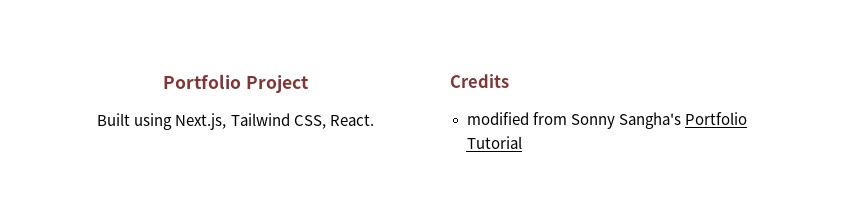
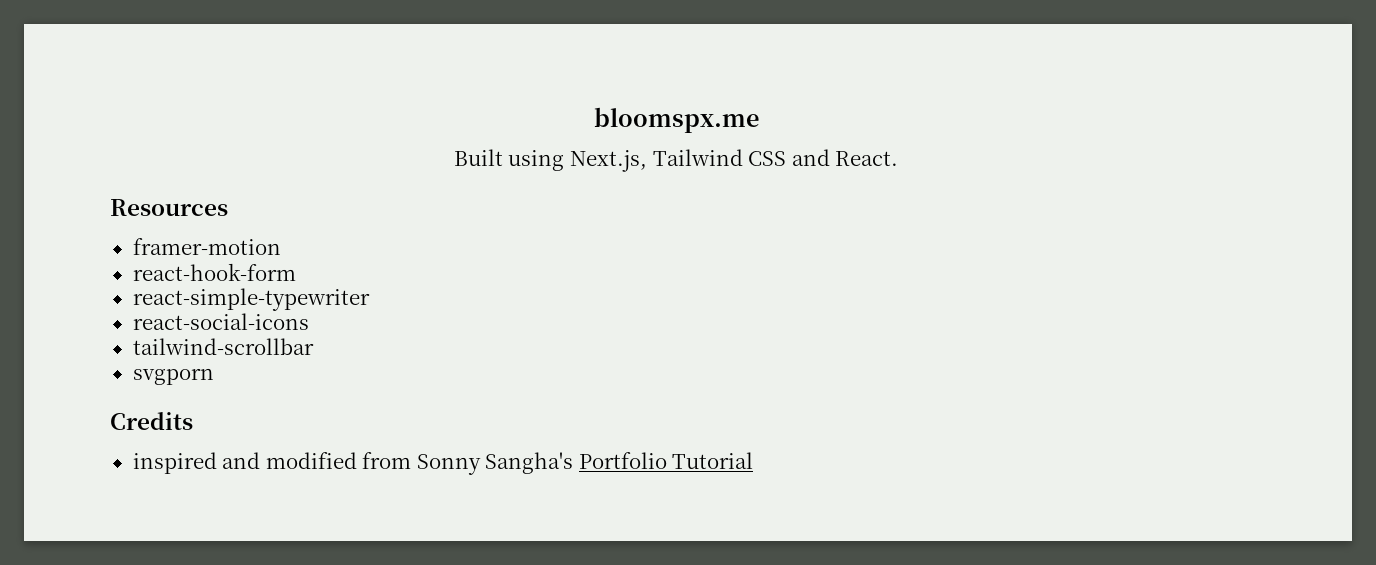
[163,74,309,93] Portfolio Project -> [593,107,759,133] bloomspx.me
[293,115,326,129] CSS, -> [748,149,830,166] CSS and
(374, 120) none -> [110,199,228,216] [132,238,281,255] [132,263,296,281] [132,288,370,311] [132,313,309,330] [132,338,314,355] [132,368,214,385] // Resources // framer-motion // react-hook-form // react-simple-typewriter // react-social-icons // tailwind-scrollbar // svgporn
(509, 81) none -> [132,452,261,474] inspired and

